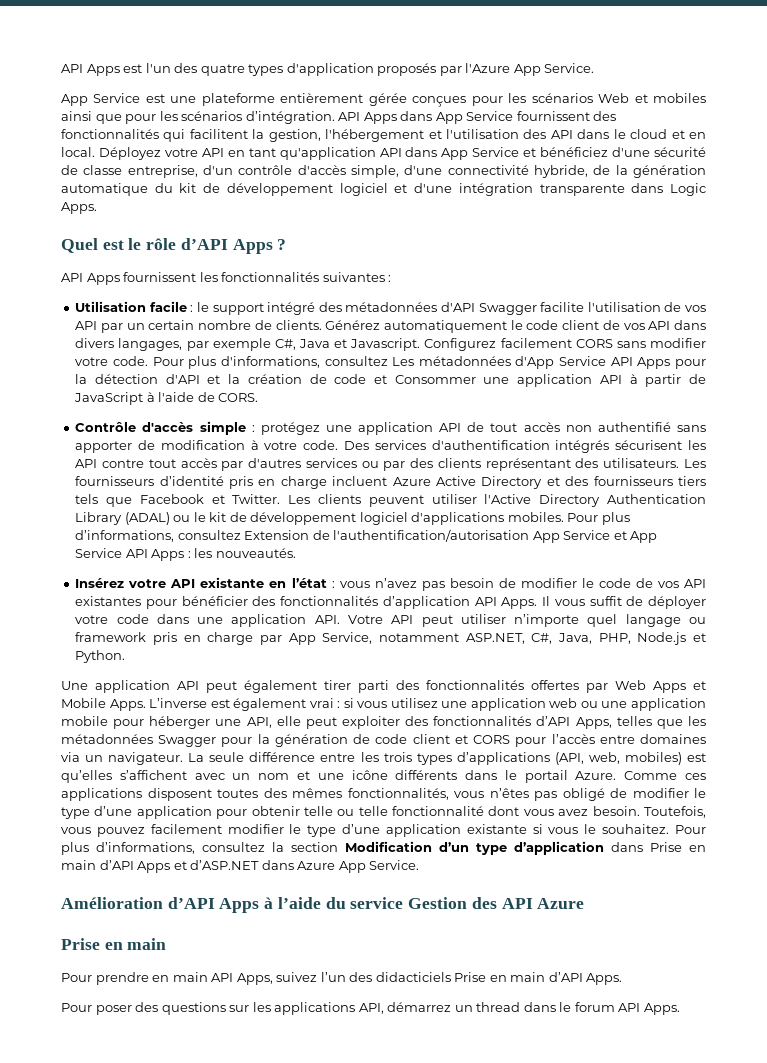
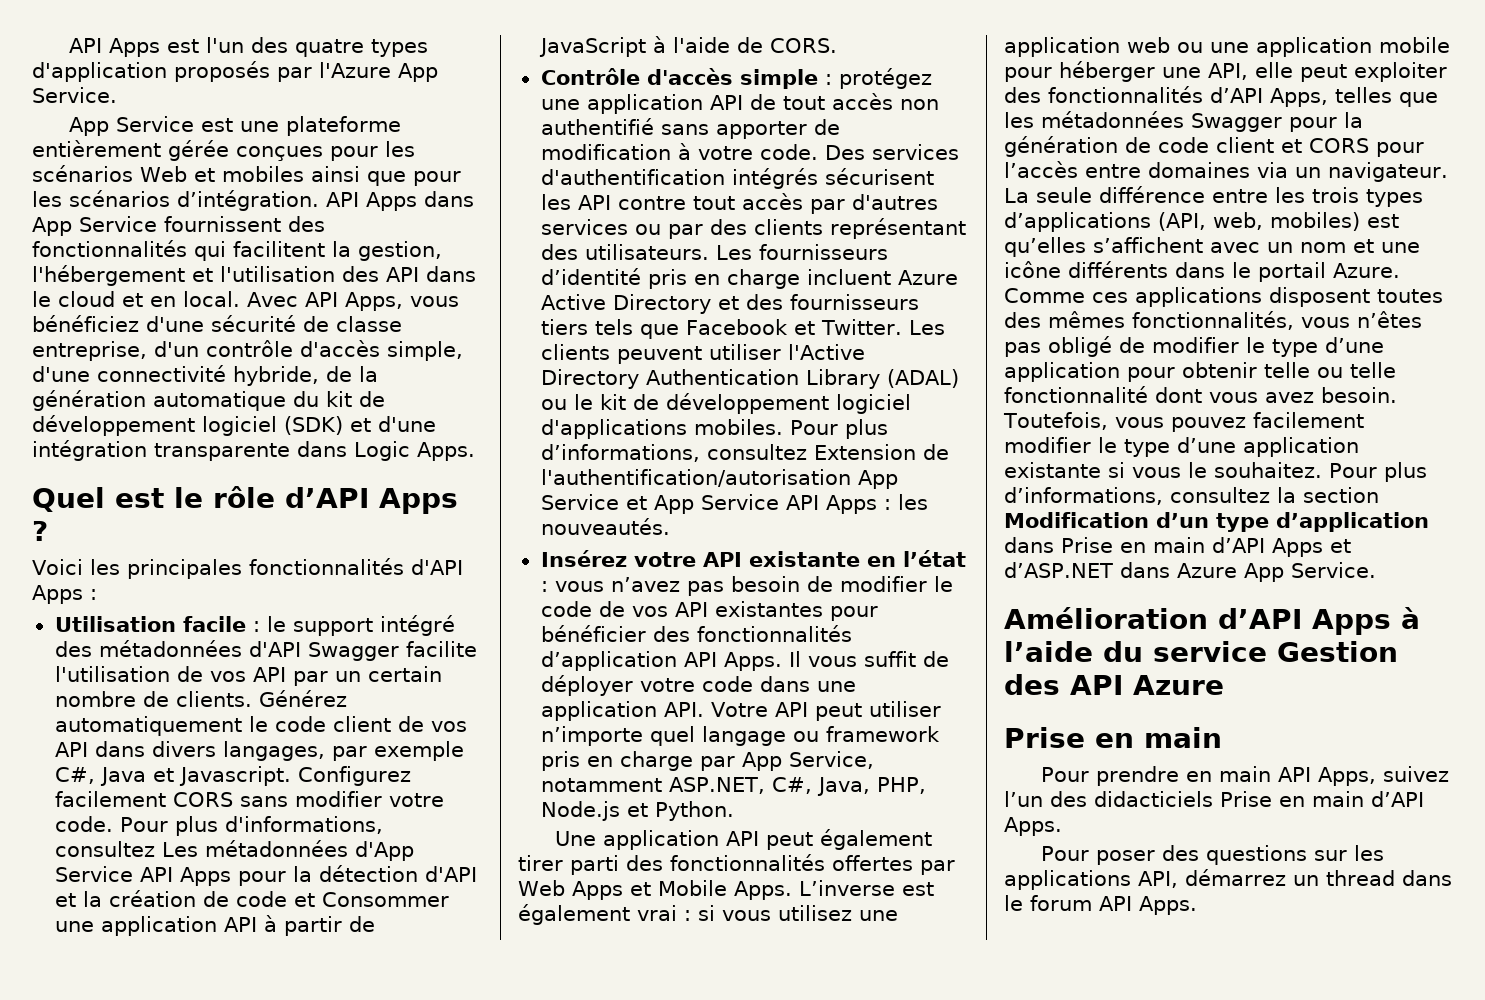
[98,147,537,160] Déployez votre API en tant qu'application API dans App Service et -> [247,292,459,311] Avec API Apps, vous
(388, 189) none -> [284,416,343,435] (SDK)
[61,272,385,285] API Apps fournissent les fonctionnalités suivantes -> [32,558,463,579] [32,585,83,604] Voici les principales fonctionnalités d'API Apps

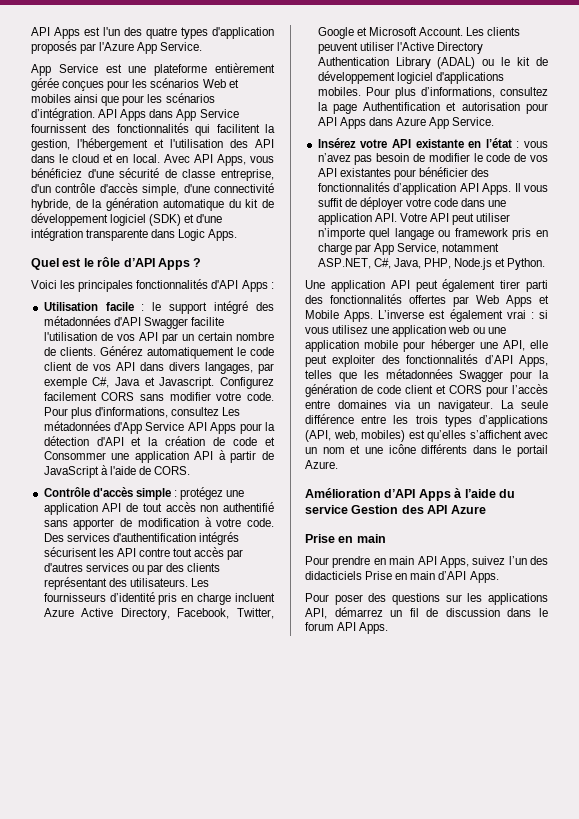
[612,294,919,314] [540,319,903,339] Directory et des fournisseurs tiers tels que Facebook et Twitter. -> [120,608,274,620] [317,27,463,39] Directory, Facebook, Twitter, Google et Microsoft Account.
[813,444,949,460] [540,469,898,489] [540,494,928,514] [540,518,670,535] Extension de l'authentification/autorisation App Service et App Service API Apps : les nouveautés. -> [317,102,548,114] [317,117,495,129] la page Authentification et autorisation pour API Apps dans Azure App Service.
[1004,287,1443,307] [1004,311,1422,330] [1004,336,1384,357] [1004,362,1396,382] [1004,386,1397,403] [1003,412,1364,432] [1004,437,1359,457] [1004,462,1427,482] [1004,487,1379,505] [1004,512,1429,532] [1004,537,1351,557] [1004,562,1376,582] Comme ces applications disposent toutes des mêmes fonctionnalités, vous n’êtes pas obligé de modifier le type d’une application pour obtenir telle ou telle fonctionnalité dont vous avez besoin. Toutefois, vous pouvez facilement modifier le type d’une application existante si vous le souhaitez. Pour plus d’informations, consultez la section Modification d’un type d’application dans Prise en main d’API Apps et d’ASP.NET dans Azure App Service. -> (338, 464) none
[1326,870,1395,886] thread -> [409,608,500,617] fil de discussion

